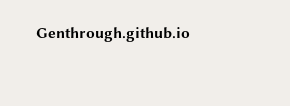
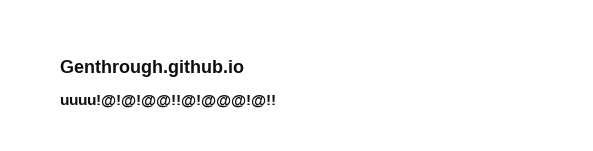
(190, 34) none -> [60,95,276,108] // uuuu!@!@!@@!!@!@@@!@!!

